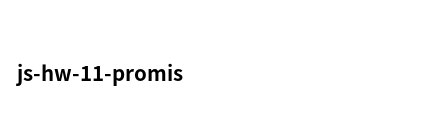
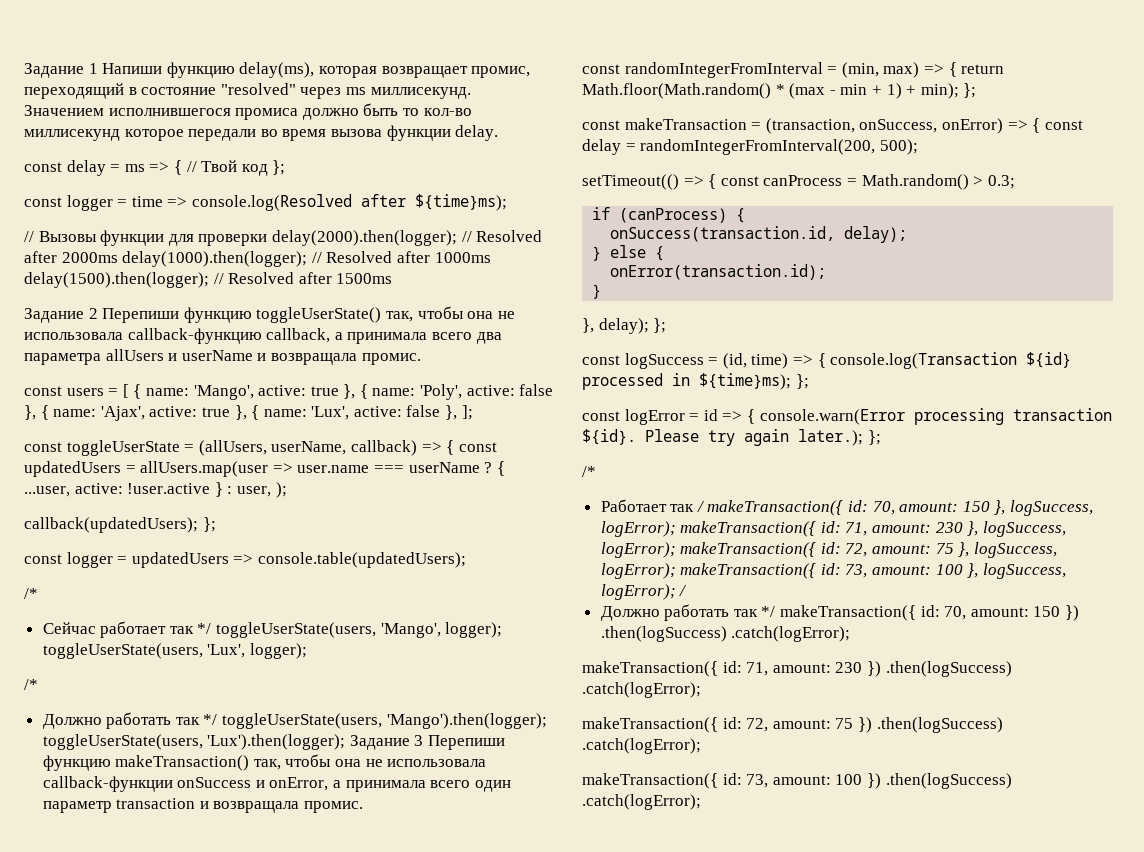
[15,63,183,86] js-hw-11-promis -> [24,62,531,78] [24,83,471,99] [24,103,472,120] [24,125,499,141] [24,160,286,176] [24,194,507,211] [24,230,543,246] [24,251,491,267] [24,272,393,288] [24,306,515,323] [24,328,502,344] [24,349,421,365] [24,384,554,400] [24,405,473,421] [24,440,497,456] [24,461,505,477] [24,482,287,498] [24,517,216,533] [24,552,466,568] [24,588,38,599] [42,621,503,638] [42,643,307,659] [24,679,38,690] [42,712,547,729] [42,734,506,750] [42,754,487,771] [42,776,511,792] [42,798,364,813] [582,62,1005,78] [582,83,977,99] [582,118,1083,134] [582,139,918,155] [582,174,1015,190] [592,207,746,223] [610,226,908,243] [592,245,665,261] [610,264,827,280] [592,284,602,299] [582,318,667,334] [582,352,1072,369] [582,373,809,390] [582,408,1112,425] [582,429,881,446] [582,466,596,477] [600,499,1094,516] [600,521,1066,537] [600,542,1057,558] [600,563,1066,579] [600,584,688,600] [600,604,1080,621] [600,626,851,642] [582,661,1012,677] [582,682,701,698] [582,717,1003,733] [582,738,701,754] [582,773,1012,789] [582,794,701,810] Задание 1 Напиши функцию delay(ms), которая возвращает промис, переходящий в состояние "resolved" через ms миллисекунд. Значением исполнившегося промиса должно быть то кол-во миллисекунд которое передали во время вызова функции delay. // const delay = ms => { // Твой код }; // const logger = time => console.log(Resolved after ${time}ms); // // Вызовы функции для проверки delay(2000).then(logger); // Resolved after 2000ms delay(1000).then(logger); // Resolved after 1000ms delay(1500).then(logger); // Resolved after 1500ms // Задание 2 Перепиши функцию toggleUserState() так, чтобы она не использовала callback-функцию callback, а принимала всего два параметра allUsers и userName и возвращала промис. // const users = [ { name: 'Mango', active: true }, { name: 'Poly', active: false }, { name: 'Ajax', active: true }, { name: 'Lux', active: false }, ]; // const toggleUserState = (allUsers, userName, callback) => { const updatedUsers = allUsers.map(user => user.name === userName ? { ...user, active: !user.active } : user, ); // callback(updatedUsers); }; // const logger = updatedUsers => console.table(updatedUsers); // /* // Сейчас работает так */ toggleUserState(users, 'Mango', logger); toggleUserState(users, 'Lux', logger); // /* // Должно работать так */ toggleUserState(users, 'Mango').then(logger); toggleUserState(users, 'Lux').then(logger); Задание 3 Перепиши функцию makeTransaction() так, чтобы она не использовала callback-функции onSuccess и onError, а принимала всего один параметр transaction и возвращала промис. // const randomIntegerFromInterval = (min, max) => { return Math.floor(Math.random() * (max - min + 1) + min); }; // const makeTransaction = (transaction, onSuccess, onError) => { const delay = randomIntegerFromInterval(200, 500); // setTimeout(() => { const canProcess = Math.random() > 0.3; // if (canProcess) { // onSuccess(transaction.id, delay); // } else { // onError(transaction.id); // } // }, delay); }; // const logSuccess = (id, time) => { console.log(Transaction ${id} processed in ${time}ms); }; // const logError = id => { console.warn(Error processing transaction ${id}. Please try again later.); }; // /* // Работает так / makeTransaction({ id: 70, amount: 150 }, logSuccess, logError); makeTransaction({ id: 71, amount: 230 }, logSuccess, logError); makeTransaction({ id: 72, amount: 75 }, logSuccess, logError); makeTransaction({ id: 73, amount: 100 }, logSuccess, logError); / // Должно работать так */ makeTransaction({ id: 70, amount: 150 }) .then(logSuccess) .catch(logError); // makeTransaction({ id: 71, amount: 230 }) .then(logSuccess) .catch(logError); // makeTransaction({ id: 72, amount: 75 }) .then(logSuccess) .catch(logError); // makeTransaction({ id: 73, amount: 100 }) .then(logSuccess) .catch(logError);

